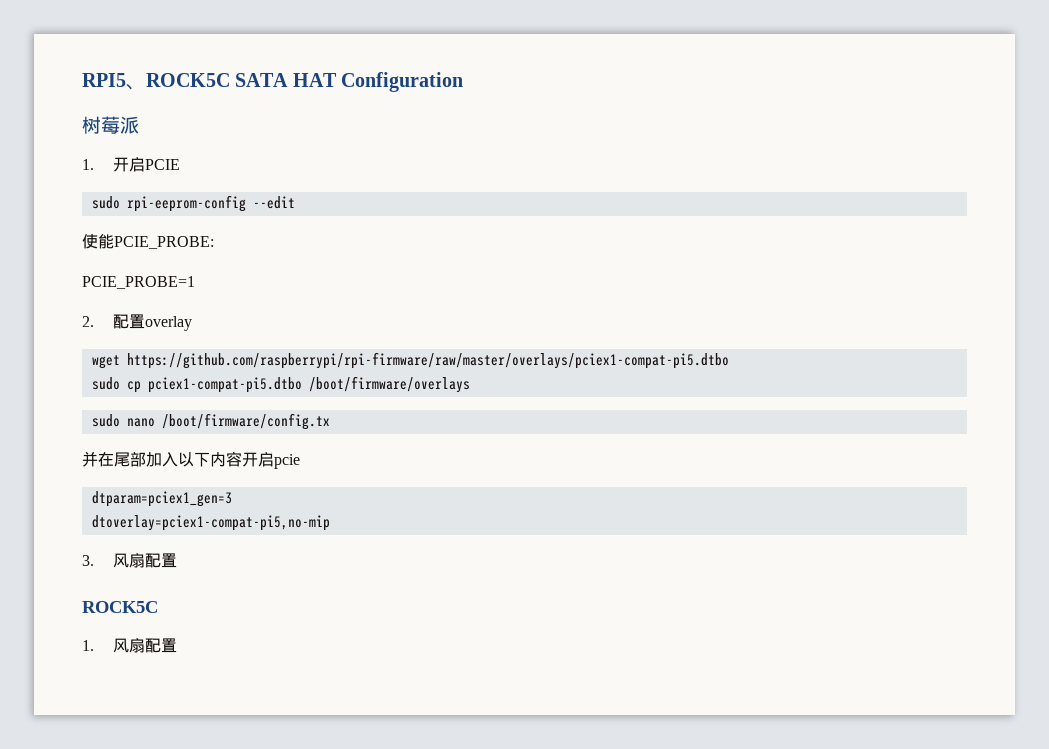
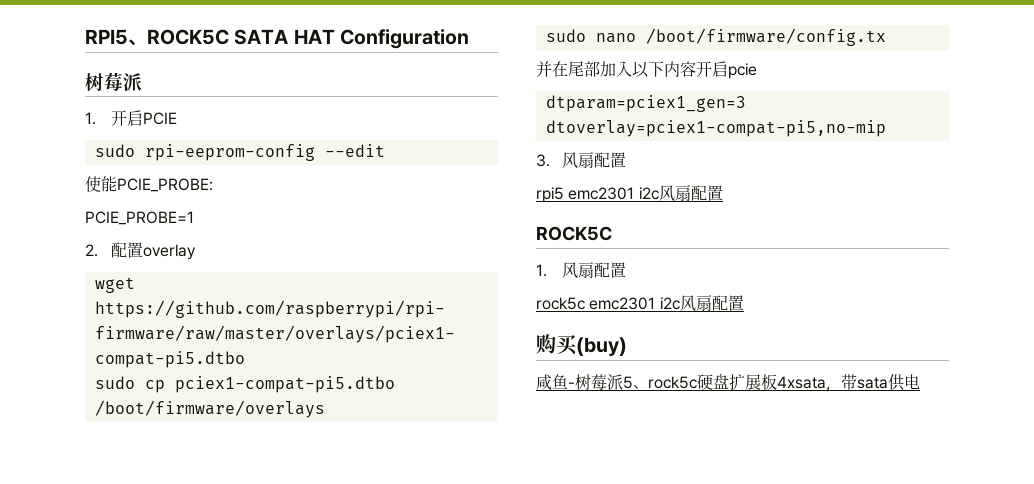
(177, 560) none -> [536,185,723,203] // rpi5 emc2301 i2c风扇配置
(177, 645) none -> [536,295,744,312] [536,334,627,356] [536,374,920,392] // rock5c emc2301 i2c风扇配置 // 购买(buy) // 咸鱼-树莓派5、rock5c硬盘扩展板4xsata，带sata供电

